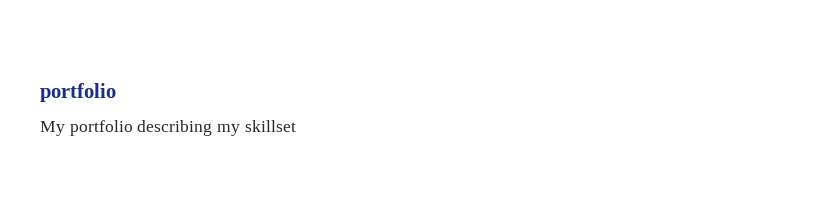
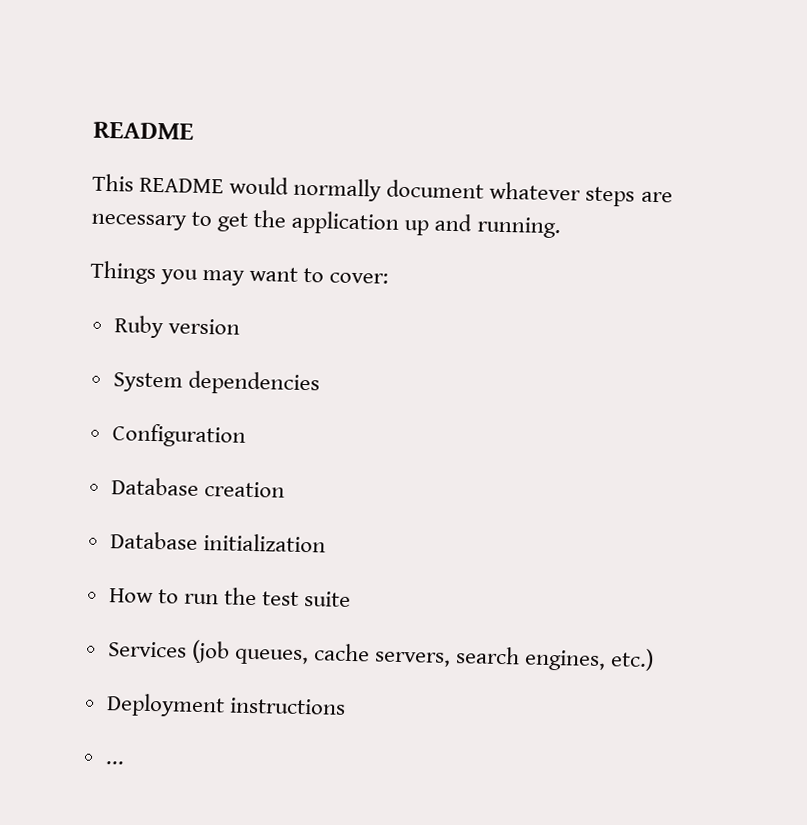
[40,83,116,102] [40,120,296,136] portfolio // My portfolio describing my skillset -> [93,121,194,140] [92,173,673,207] [91,209,561,239] [90,260,390,286] [113,315,240,339] [112,370,320,396] [111,423,246,448] [110,477,285,498] [109,531,326,553] [108,587,352,607] [107,639,655,672] [105,693,346,718] [104,761,124,765] README // This README would normally document whatever steps are necessary to get the application up and running. // Things you may want to cover: // Ruby version // System dependencies // Configuration // Database creation // Database initialization // How to run the test suite // Services (job queues, cache servers, search engines, etc.) // Deployment instructions // ...

